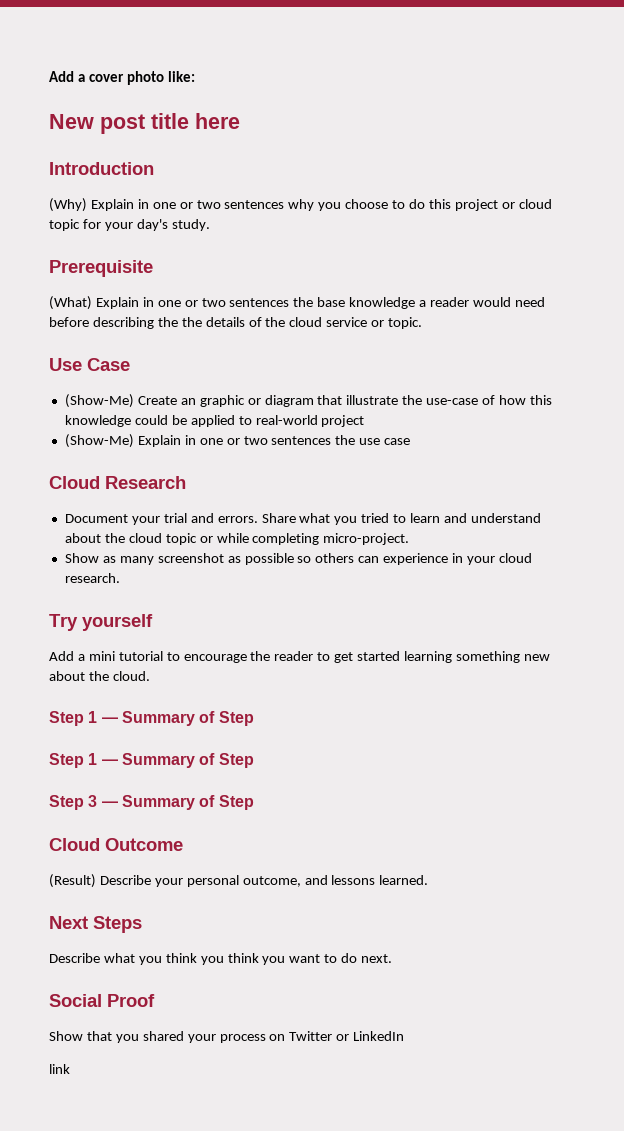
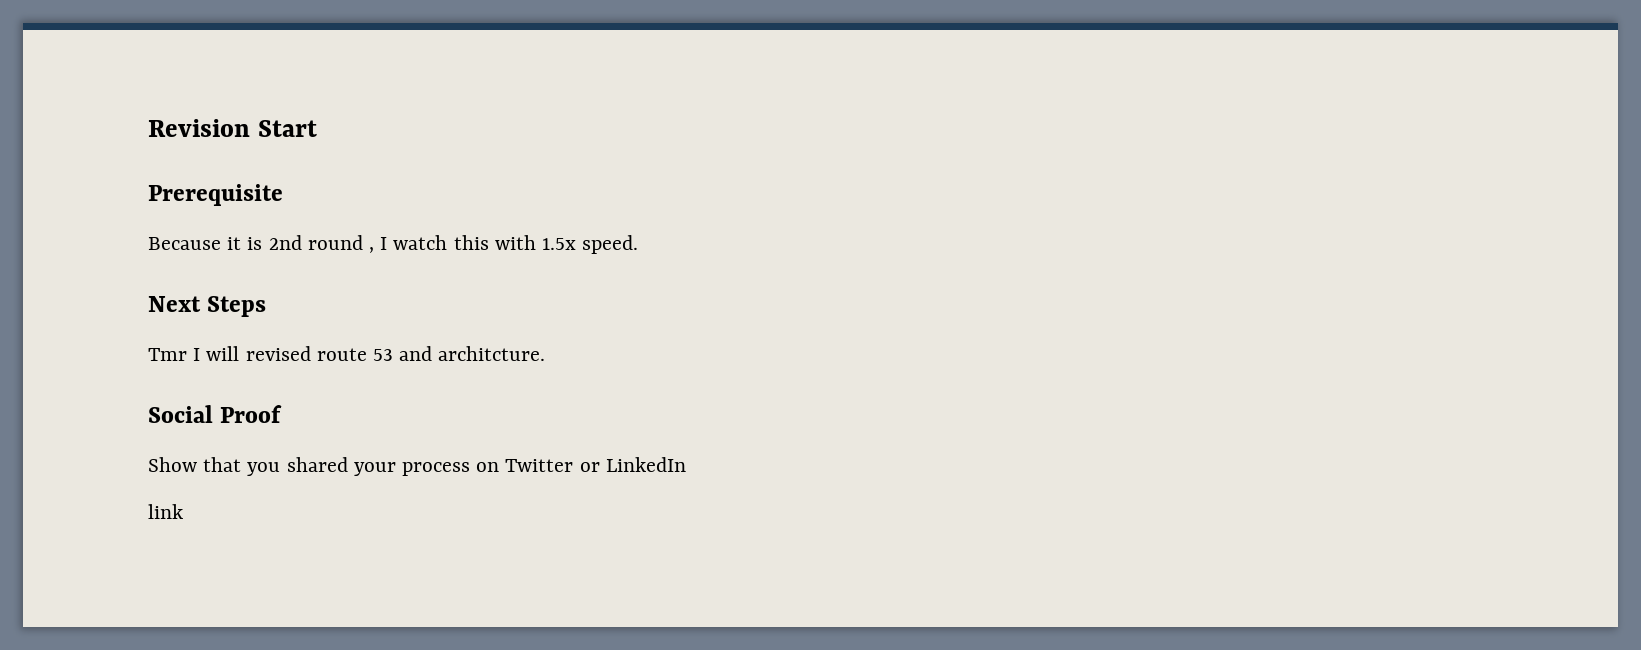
[49,71,195,85] [49,113,240,134] [49,162,154,175] [49,198,552,212] [49,219,210,231] [49,260,153,277] [49,296,545,310] [49,317,423,329] [49,358,130,371] [64,394,552,408] [64,415,365,427] [64,434,411,448] [49,476,186,489] [64,513,541,525] [64,533,410,545] [64,553,532,565] [64,573,120,583] [49,614,153,631] [49,651,550,663] [49,671,150,681] [49,711,254,726] [49,753,254,768] [49,795,254,810] [49,838,183,851] [49,874,429,888] [49,916,142,933] [49,953,393,965] Add a cover photo like: // New post title here // Introduction // (Why) Explain in one or two sentences why you choose to do this project or cloud topic for your day's study. // Prerequisite // (What) Explain in one or two sentences the base knowledge a reader would need before describing the the details of the cloud service or topic. // Use Case // (Show-Me) Create an graphic or diagram that illustrate the use-case of how this knowledge could be applied to real-world project // (Show-Me) Explain in one or two sentences the use case // Cloud Research // Document your trial and errors. Share what you tried to learn and understand about the cloud topic or while completing micro-project. // Show as many screenshot as possible so others can experience in your cloud research. // Try yourself // Add a mini tutorial to encourage the reader to get started learning something new about the cloud. // Step 1 — Summary of Step // Step 1 — Summary of Step // Step 3 — Summary of Step // Cloud Outcome // (Result) Describe your personal outcome, and lessons learned. // Next Steps // Describe what you think you think you want to do next. -> [148,119,317,137] [148,184,283,206] [148,235,639,254] [148,296,267,317] [148,346,546,361] Revision Start // Prerequisite // Because it is 2nd round , I watch this with 1.5x speed. // Next Steps // Tmr I will revised route 53 and architcture.

